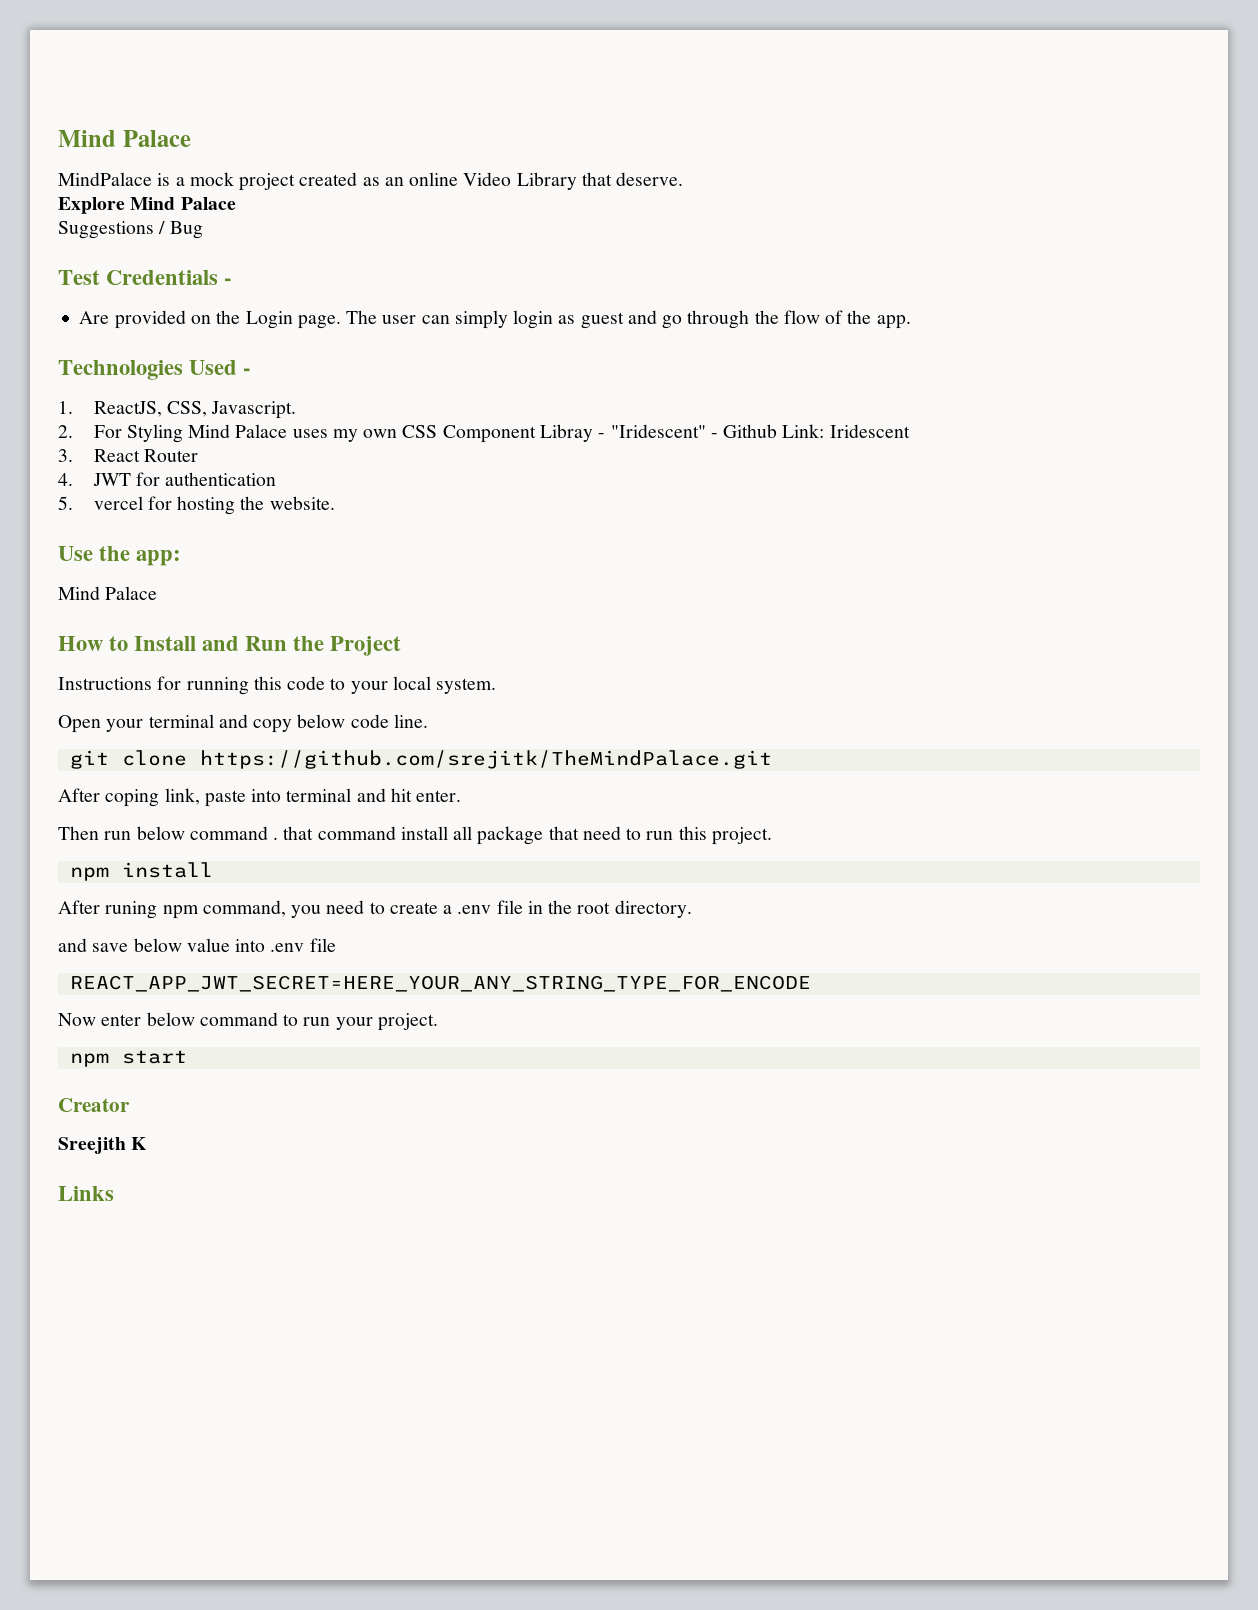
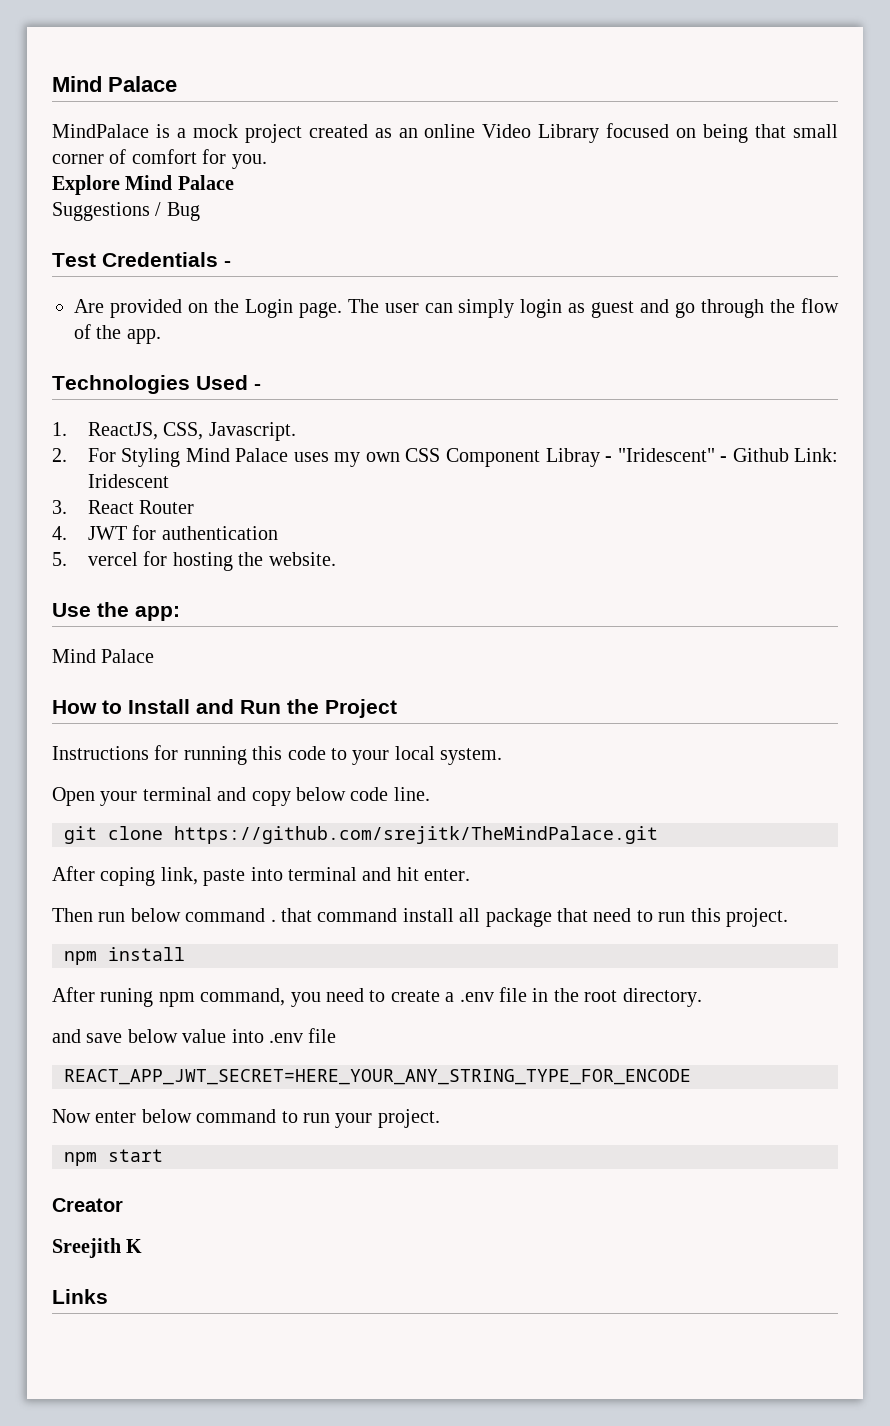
[581,172,684,186] that deserve. -> [606,123,838,143] [52,149,267,169] focused on being that small corner of comfort for you.

